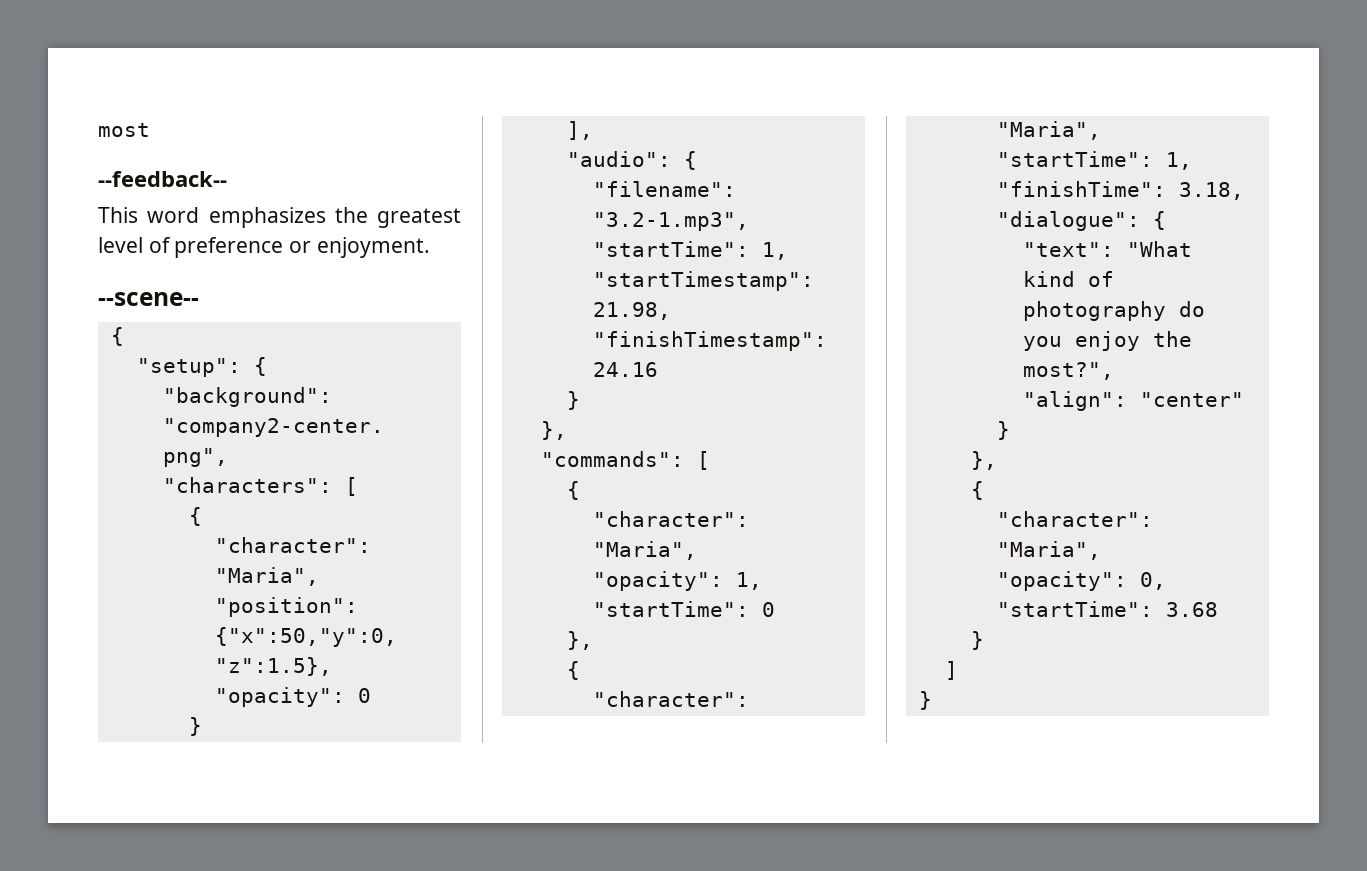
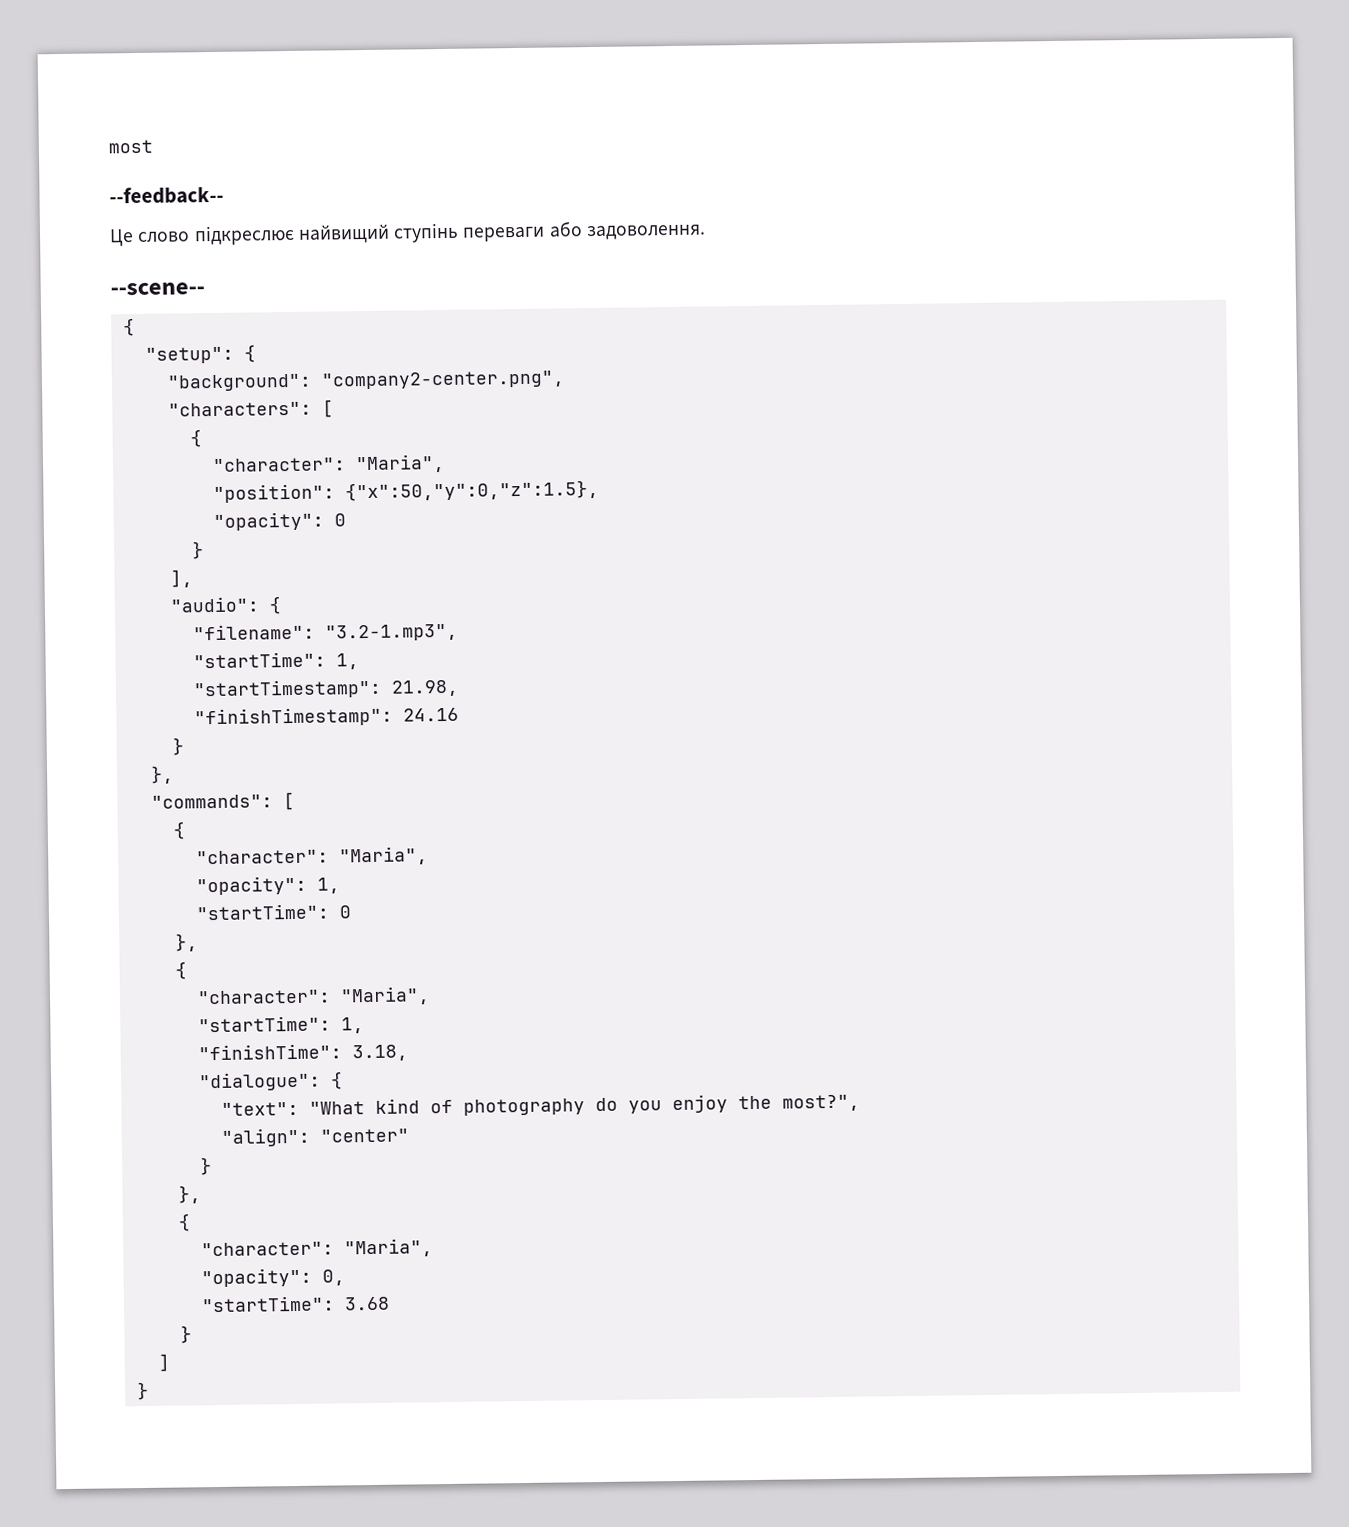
[98,207,461,228] [98,237,430,258] This word emphasizes the greatest level of preference or enjoyment. -> [109,221,706,247] Це слово підкреслює найвищий ступінь переваги або задоволення.

